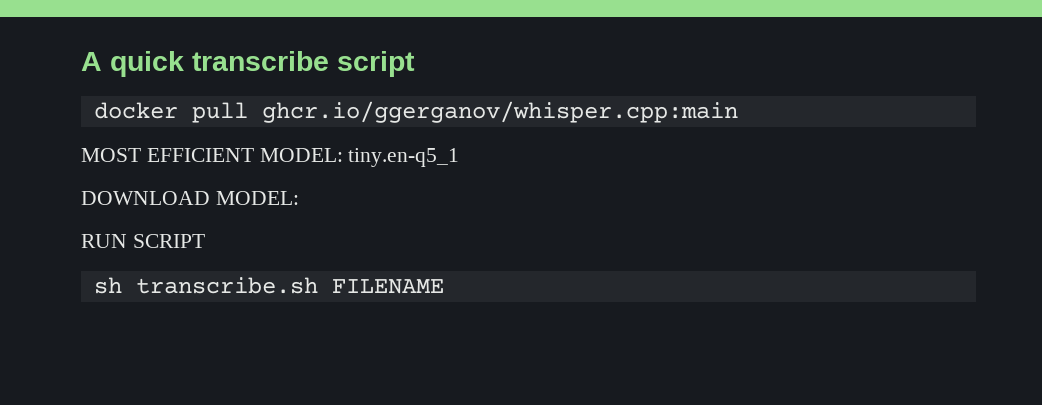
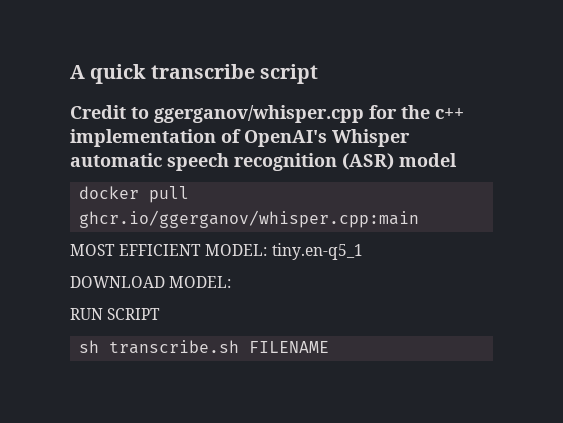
(415, 64) none -> [70,105,464,123] [70,129,410,147] [70,153,457,171] // Credit to ggerganov/whisper.cpp for the c++ implementation of OpenAI's Whisper automatic speech recognition (ASR) model

